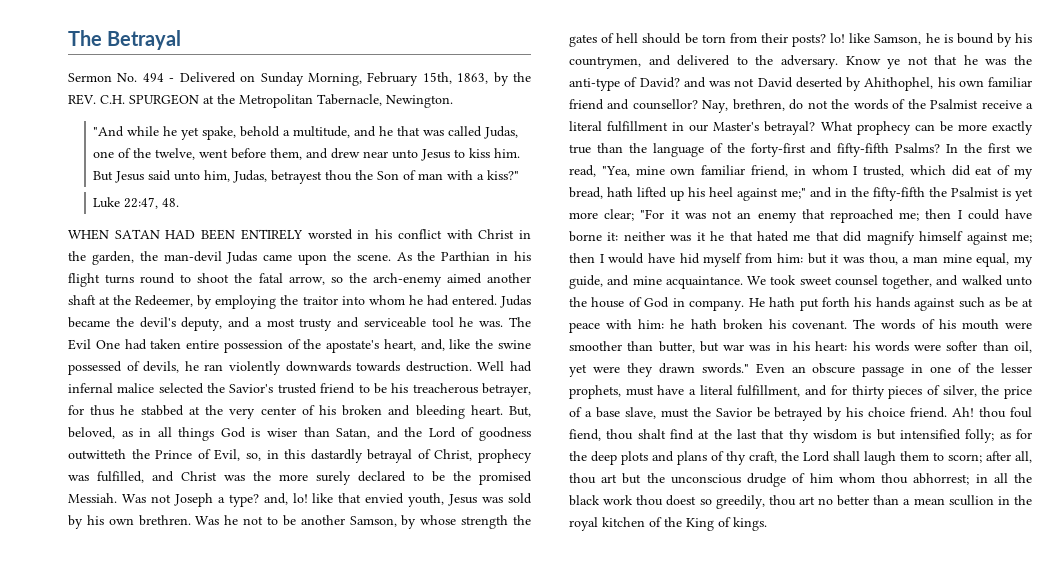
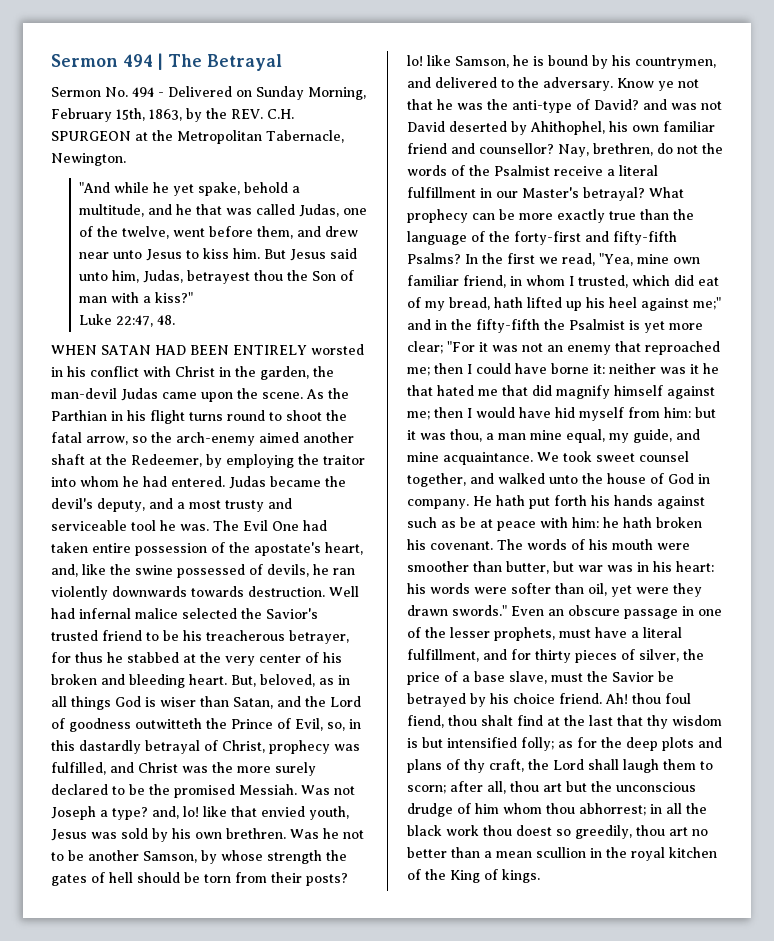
(68, 38) none -> [51,53,164,70] Sermon 494 |

